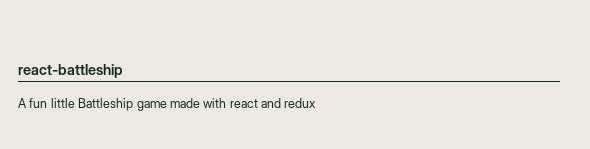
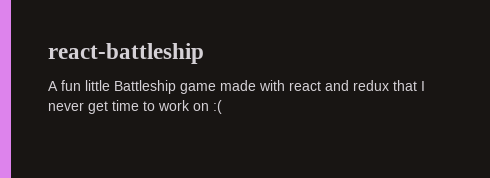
(317, 103) none -> [393,80,425,91] [48,100,222,114] that I never get time to work on :(

